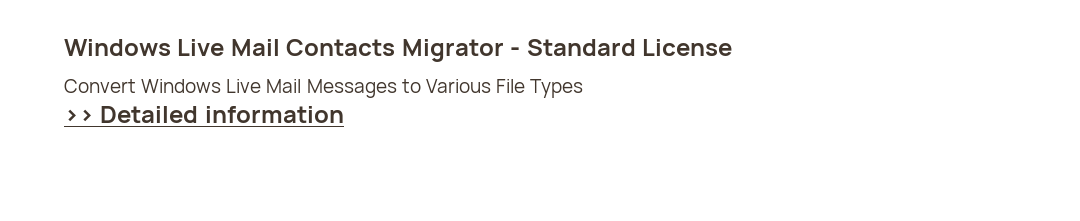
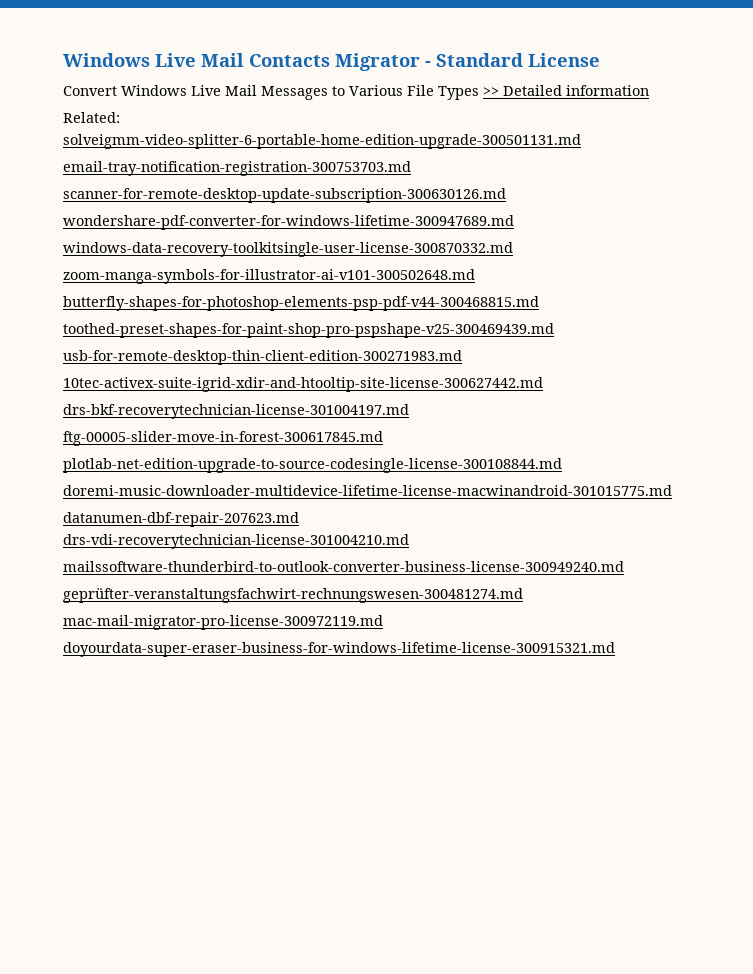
(584, 88) // -> (479, 93) none
(344, 114) none -> [63,112,120,123] [63,134,581,149] [63,161,411,176] [63,188,506,203] [63,215,514,230] [63,242,513,257] [63,269,475,284] [63,296,539,311] [63,323,554,338] [63,350,462,365] [63,377,543,392] [63,404,409,419] [63,431,383,446] [63,458,562,473] [63,485,672,496] [63,512,299,527] [63,534,409,549] [63,561,624,572] [63,588,523,603] [63,615,383,630] [63,642,615,657] // Related: // solveigmm-video-splitter-6-portable-home-edition-upgrade-300501131.md // email-tray-notification-registration-300753703.md // scanner-for-remote-desktop-update-subscription-300630126.md // wondershare-pdf-converter-for-windows-lifetime-300947689.md // windows-data-recovery-toolkitsingle-user-license-300870332.md // zoom-manga-symbols-for-illustrator-ai-v101-300502648.md // butterfly-shapes-for-photoshop-elements-psp-pdf-v44-300468815.md // toothed-preset-shapes-for-paint-shop-pro-pspshape-v25-300469439.md // usb-for-remote-desktop-thin-client-edition-300271983.md // 10tec-activex-suite-igrid-xdir-and-htooltip-site-license-300627442.md // drs-bkf-recoverytechnician-license-301004197.md // ftg-00005-slider-move-in-forest-300617845.md // plotlab-net-edition-upgrade-to-source-codesingle-license-300108844.md // doremi-music-downloader-multidevice-lifetime-license-macwinandroid-301015775.md // datanumen-dbf-repair-207623.md // drs-vdi-recoverytechnician-license-301004210.md // mailssoftware-thunderbird-to-outlook-converter-business-license-300949240.md // geprüfter-veranstaltungsfachwirt-rechnungswesen-300481274.md // mac-mail-migrator-pro-license-300972119.md // doyourdata-super-eraser-business-for-windows-lifetime-license-300915321.md

